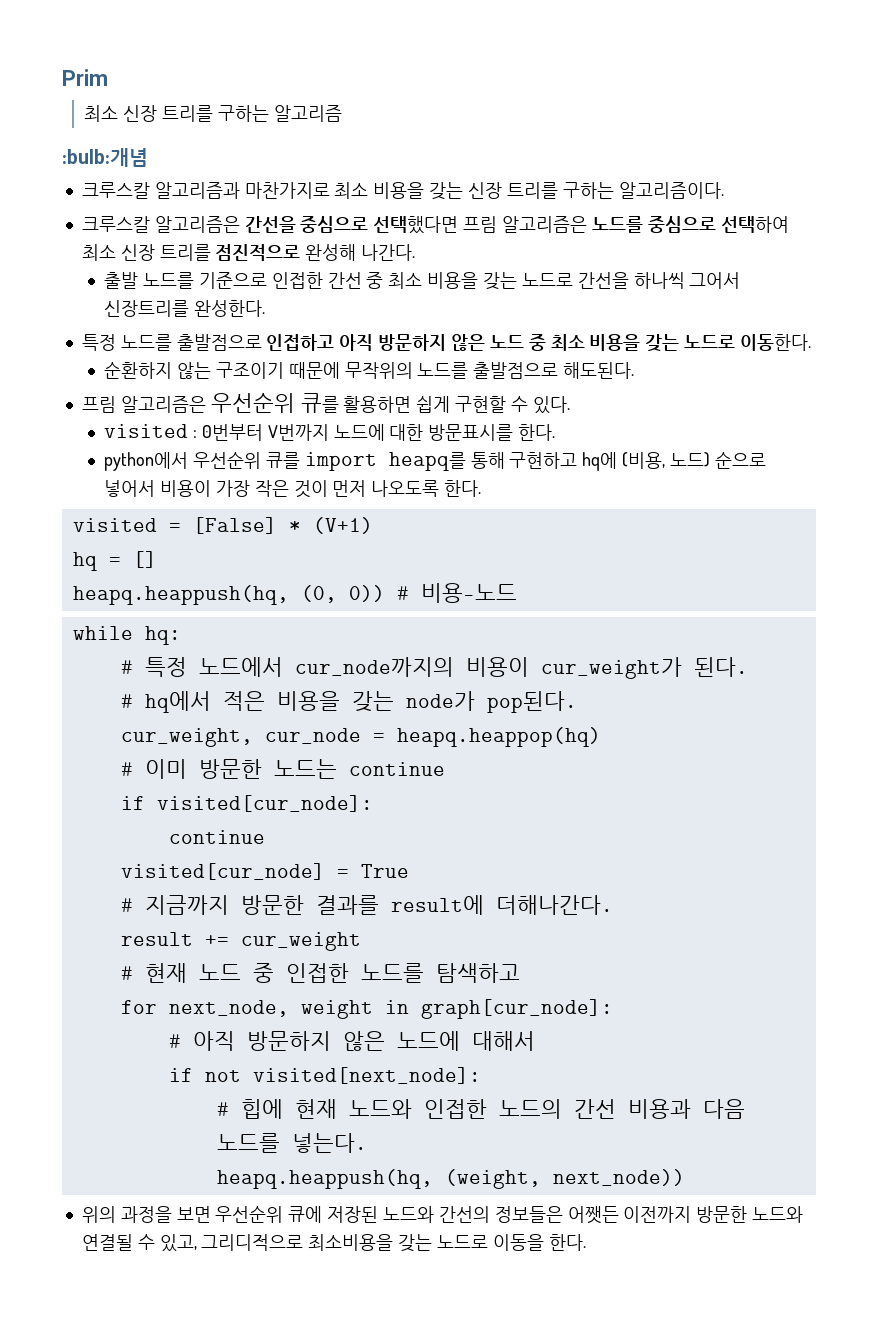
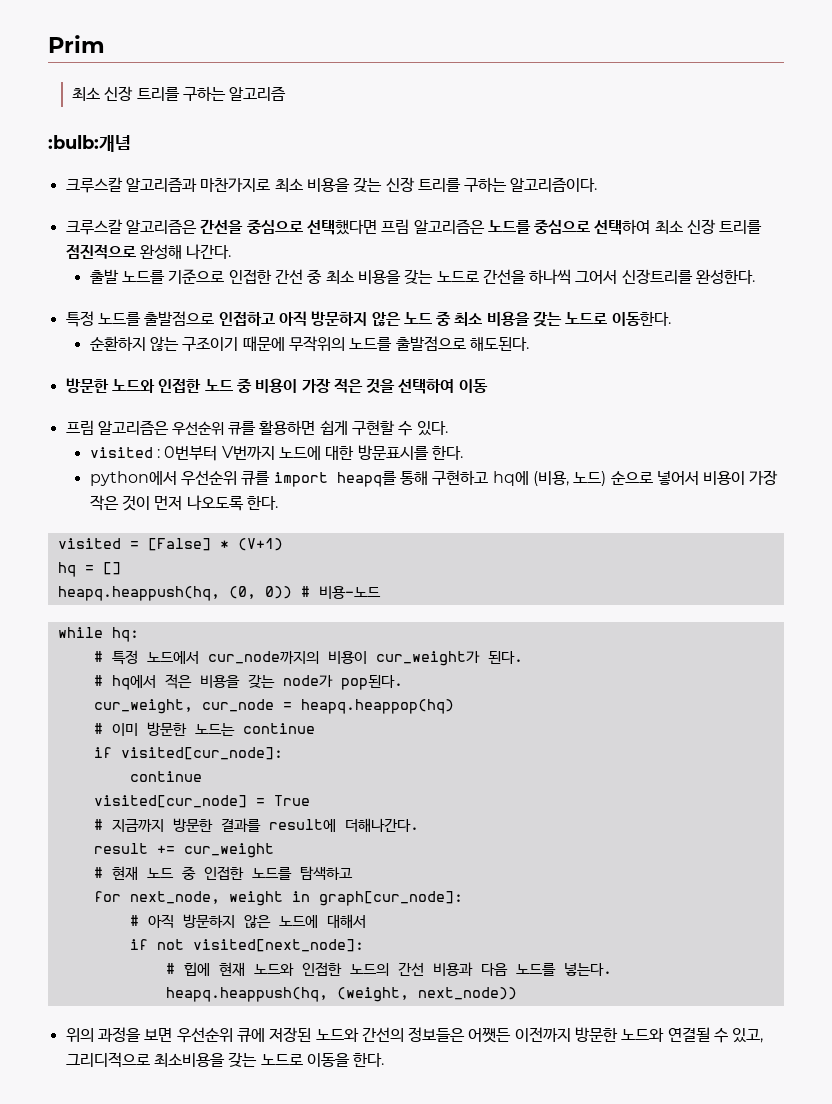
(635, 370) none -> [65,378,488,394] // 방문한 노드와 인접한 노드 중 비용이 가장 적은 것을 선택하여 이동

